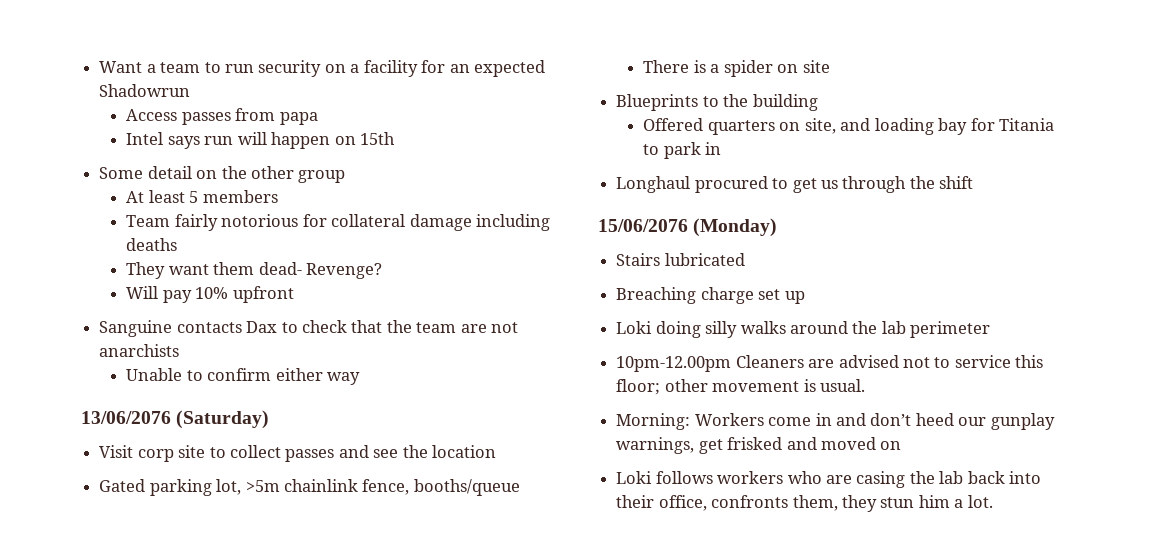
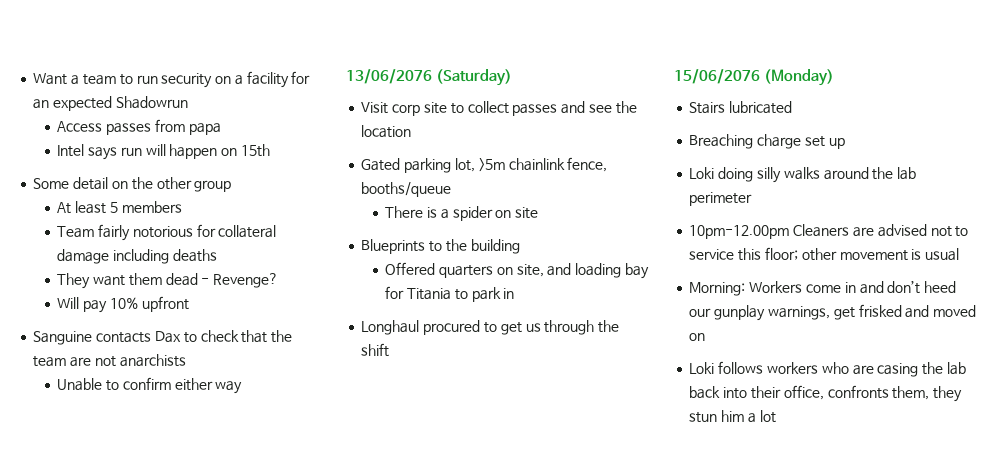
[258,262,302,275] dead- -> [165,273,210,286] dead -
[819,379,865,392] usual. -> [925,248,960,261] usual
[967,495,993,508] lot. -> [759,410,776,423] lot

